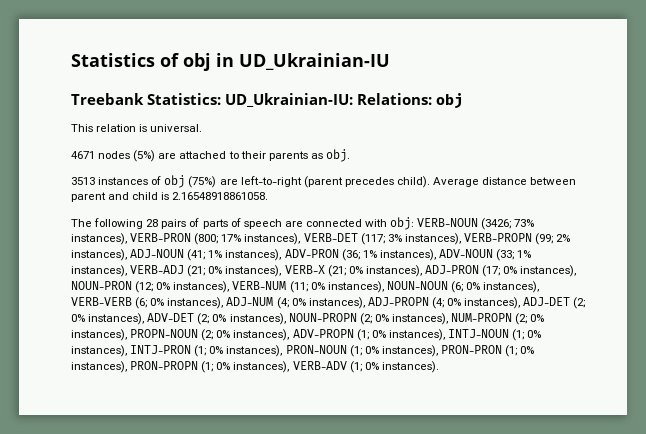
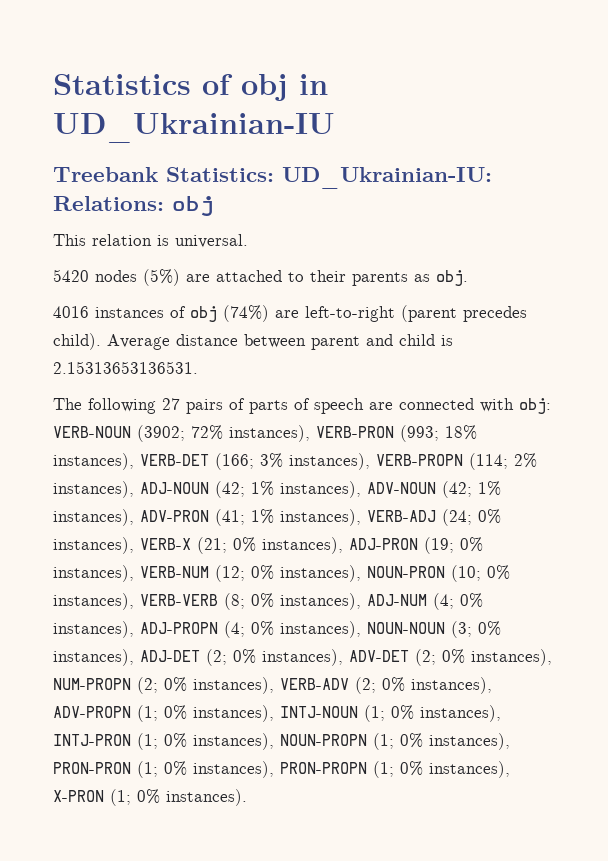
[71,151,95,159] 4671 -> [53,269,89,282] 5420
[71,177,95,185] 3513 -> [53,306,89,318] 4016
[188,176,217,188] (75%) -> [223,305,269,322] (74%)
[172,192,269,200] 2.16548918861058. -> [53,361,198,374] 2.15313653136531.
[146,219,159,227] 28 -> [162,398,180,410] 27
[481,218,535,230] [71,233,242,245] (3426; 73% instances), VERB-PRON (800; 17% -> [137,425,477,442] (3902; 72% instances), VERB-PRON (993; 18%
[360,233,385,245] (117; -> [215,453,254,470] (166;
[535,233,554,245] (99; -> [469,453,508,470] (114;
[187,249,532,261] [71,265,206,277] (41; 1% instances), ADV-PRON (36; 1% instances), ADV-NOUN (33; 1% instances), VERB-ADJ (21; -> [215,481,501,498] [53,509,472,526] (42; 1% instances), ADV-NOUN (42; 1% instances), ADV-PRON (41; 1% instances), VERB-ADJ (24;
[482,265,577,277] [71,281,463,293] (17; 0% instances), NOUN-PRON (12; 0% instances), VERB-NUM (11; 0% instances), NOUN-NOUN (6; -> [424,537,483,554] [53,565,481,582] (19; 0% instances), VERB-NUM (12; 0% instances), NOUN-PRON (10;
[135,297,148,309] (6; -> [224,593,245,610] (8;
(521, 303) none -> [367,621,501,638] [53,649,134,666] NOUN-NOUN (3; 0% instances),
[288,313,448,325] NOUN-PROPN (2; 0% instances), -> (552, 657) none
[130,329,199,338] PROPN-NOUN -> [280,678,349,690] VERB-ADV
[285,345,347,354] PRON-NOUN -> [280,734,367,746] NOUN-PROPN
[292,361,347,370] VERB-ADV -> [53,790,104,802] X-PRON

